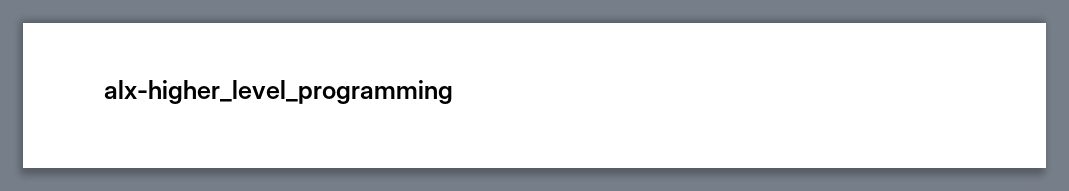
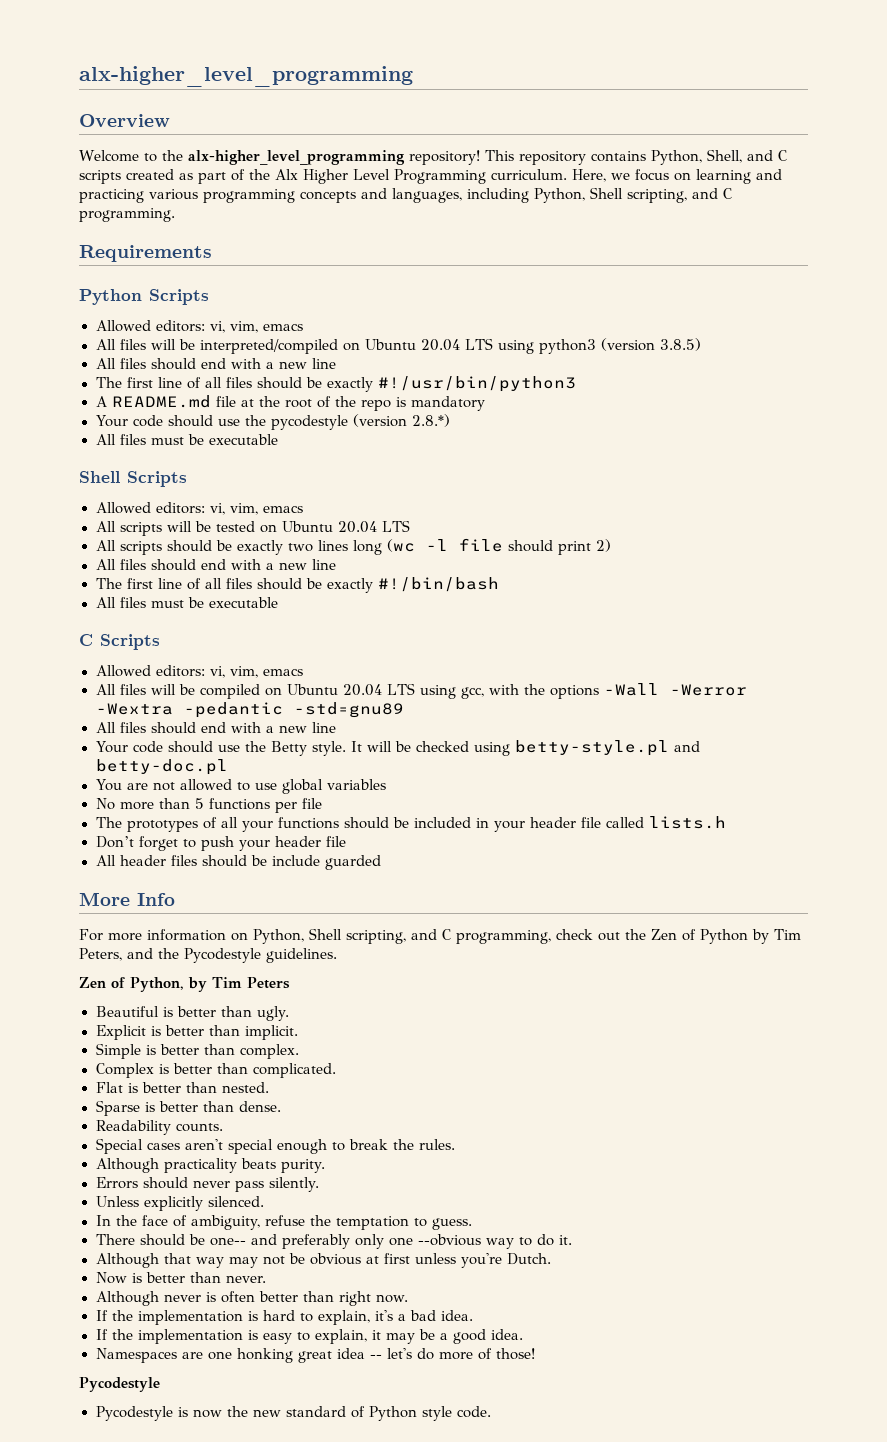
[104,80,453,104] alx-higher_level_programming -> [79,66,413,87] [79,114,170,127] [79,149,787,165] [79,169,782,184] [79,187,732,203] [79,208,175,222] [79,245,212,262] [79,289,209,305] [95,320,303,333] [95,338,701,354] [95,358,336,370] [95,376,576,392] [95,395,485,411] [95,414,451,430] [95,434,278,445] [79,471,187,487] [95,502,303,515] [95,520,410,536] [95,538,611,555] [95,559,336,571] [95,577,499,593] [95,597,278,608] [79,634,160,650] [95,665,303,678] [95,683,747,699] [95,702,404,718] [95,722,336,734] [95,740,701,756] [95,759,228,775] [95,779,387,794] [95,798,322,813] [95,816,726,832] [95,836,346,851] [95,855,381,870] [79,892,175,906] [79,928,801,944] [79,948,337,963] [79,977,290,992] [95,1006,290,1021] [95,1025,298,1040] [95,1043,299,1059] [95,1063,336,1078] [95,1082,269,1093] [95,1100,281,1116] [95,1120,223,1135] [95,1138,455,1154] [95,1158,326,1173] [95,1177,320,1192] [95,1196,264,1211] [95,1215,473,1230] [95,1234,572,1249] [95,1253,551,1268] [95,1272,267,1284] [95,1291,409,1306] [95,1310,473,1325] [95,1329,523,1344] [95,1348,535,1363] [79,1377,160,1392] [95,1406,491,1421] alx-higher_level_programming // Overview // Welcome to the alx-higher_level_programming repository! This repository contains Python, Shell, and C scripts created as part of the Alx Higher Level Programming curriculum. Here, we focus on learning and practicing various programming concepts and languages, including Python, Shell scripting, and C programming. // Requirements // Python Scripts // Allowed editors: vi, vim, emacs // All files will be interpreted/compiled on Ubuntu 20.04 LTS using python3 (version 3.8.5) // All files should end with a new line // The first line of all files should be exactly #!/usr/bin/python3 // A README.md file at the root of the repo is mandatory // Your code should use the pycodestyle (version 2.8.*) // All files must be executable // Shell Scripts // Allowed editors: vi, vim, emacs // All scripts will be tested on Ubuntu 20.04 LTS // All scripts should be exactly two lines long (wc -l file should print 2) // All files should end with a new line // The first line of all files should be exactly #!/bin/bash // All files must be executable // C Scripts // Allowed editors: vi, vim, emacs // All files will be compiled on Ubuntu 20.04 LTS using gcc, with the options -Wall -Werror -Wextra -pedantic -std=gnu89 // All files should end with a new line // Your code should use the Betty style. It will be checked using betty-style.pl and betty-doc.pl // You are not allowed to use global variables // No more than 5 functions per file // The prototypes of all your functions should be included in your header file called lists.h // Don’t forget to push your header file // All header files should be include guarded // More Info // For more information on Python, Shell scripting, and C programming, check out the Zen of Python by Tim Peters, and the Pycodestyle guidelines. // Zen of Python, by Tim Peters // Beautiful is better than ugly. // Explicit is better than implicit. // Simple is better than complex. // Complex is better than complicated. // Flat is better than nested. // Sparse is better than dense. // Readability counts. // Special cases aren't special enough to break the rules. // Although practicality beats purity. // Errors should never pass silently. // Unless explicitly silenced. // In the face of ambiguity, refuse the temptation to guess. // There should be one-- and preferably only one --obvious way to do it. // Although that way may not be obvious at first unless you're Dutch. // Now is better than never. // Although never is often better than right now. // If the implementation is hard to explain, it's a bad idea. // If the implementation is easy to explain, it may be a good idea. // Namespaces are one honking great idea -- let's do more of those! // Pycodestyle // Pycodestyle is now the new standard of Python style code.

